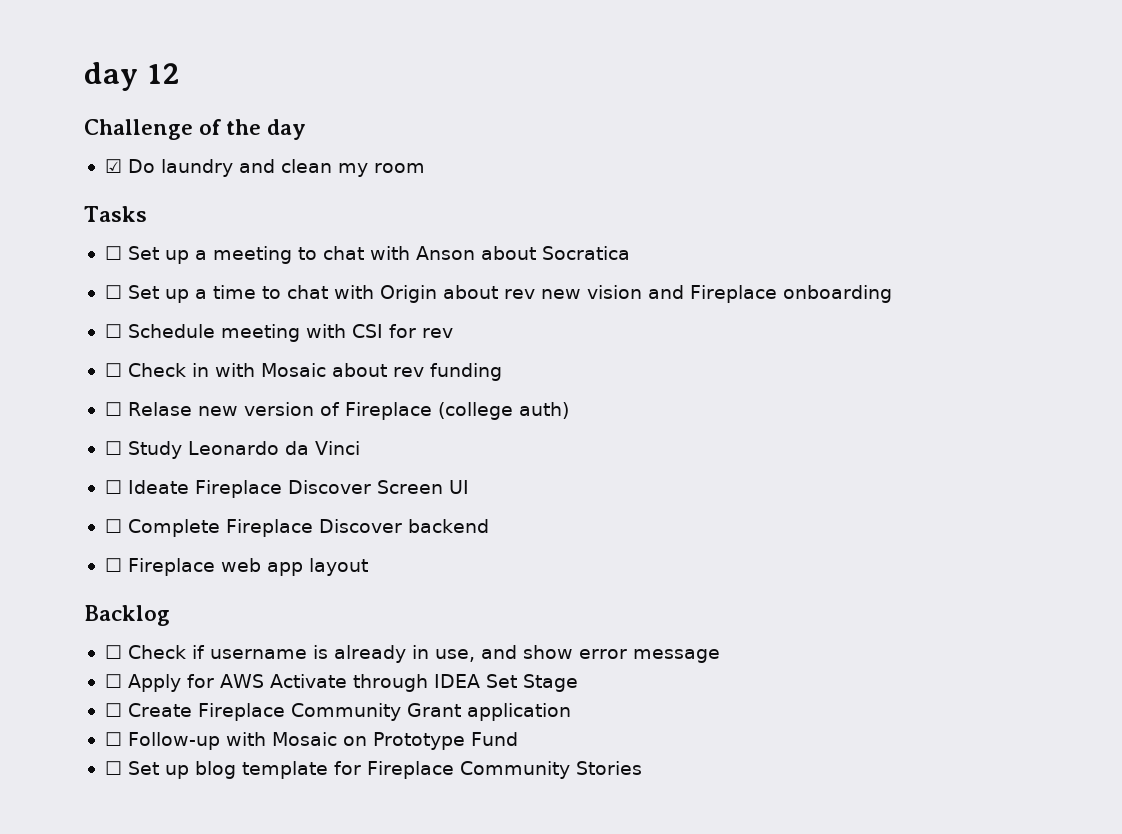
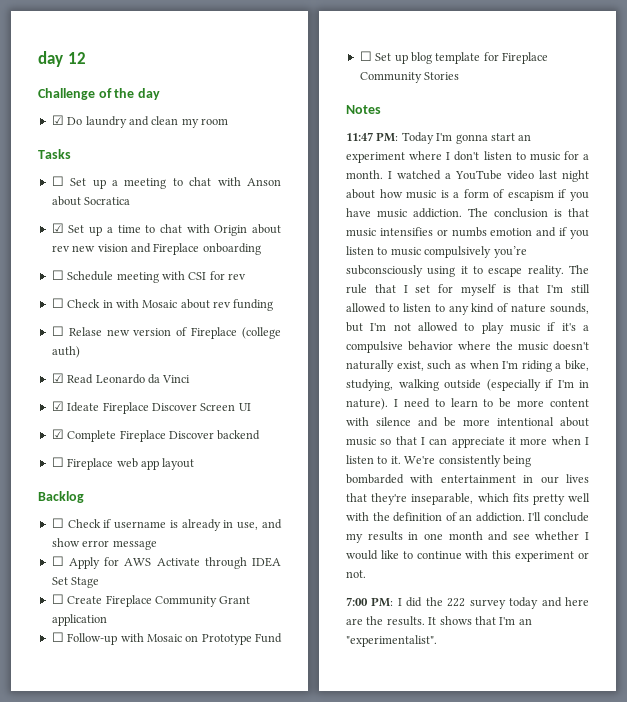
[104,285,122,299] ☐ -> [51,223,64,233] ☑
[104,441,182,459] ☐ Study -> [51,373,94,384] ☑ Read
[104,480,122,494] ☐ -> [51,401,64,411] ☑
[104,519,122,533] ☐ -> [51,429,64,439] ☑
(642, 768) none -> [346,105,381,114] [346,132,532,144] [346,151,589,163] [346,170,589,182] [346,189,589,201] [346,208,589,218] [346,227,589,239] [346,246,527,258] [346,265,589,277] [346,284,590,296] [346,303,589,315] [346,322,589,334] [346,341,589,353] [346,360,589,372] [346,379,589,391] [346,398,589,410] [346,417,589,427] [346,436,589,448] [346,455,531,467] [346,474,589,484] [346,493,590,505] [346,512,589,522] [346,531,589,543] [346,550,589,562] [346,570,366,578] [346,597,589,609] [346,616,532,626] [346,635,437,647] // Notes // 11:47 PM: Today I'm gonna start an experiment where I don't listen to music for a month. I watched a YouTube video last night about how music is a form of escapism if you have music addiction. The conclusion is that music intensifies or numbs emotion and if you listen to music compulsively you’re subconsciously using it to escape reality. The rule that I set for myself is that I'm still allowed to listen to any kind of nature sounds, but I'm not allowed to play music if it's a compulsive behavior where the music doesn't naturally exist, such as when I'm riding a bike, studying, walking outside (especially if I'm in nature). I need to learn to be more content with silence and be more intentional about music so that I can appreciate it more when I listen to it. We're consistently being bombarded with entertainment in our lives that they're inseparable, which fits pretty well with the definition of an addiction. I'll conclude my results in one month and see whether I would like to continue with this experiment or not. // 7:00 PM: I did the 222 survey today and here are the results. It shows that I'm an "experimentalist".

